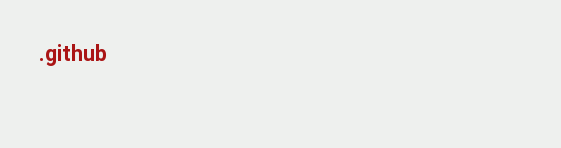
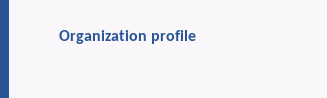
[39,44,107,66] .github -> [59,30,197,44] Organization profile

